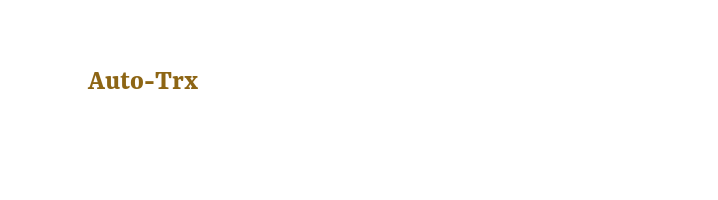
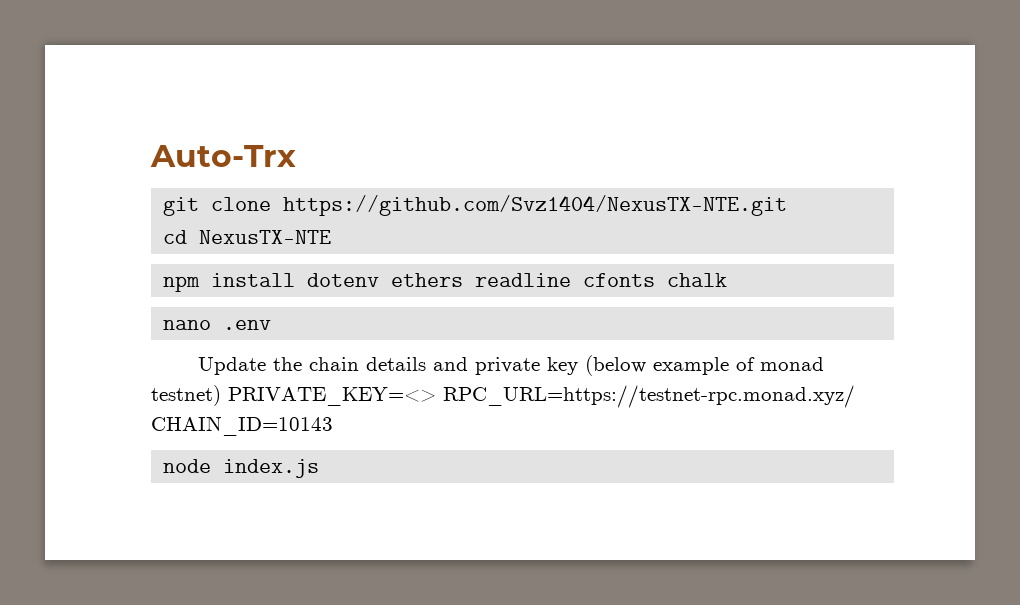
(198, 80) none -> [163,195,788,216] [163,230,332,244] [163,273,728,292] [163,320,272,330] [198,355,825,376] [151,385,855,408] [151,416,333,436] [163,459,320,478] // git clone https://github.com/Svz1404/NexusTX-NTE.git // cd NexusTX-NTE // npm install dotenv ethers readline cfonts chalk // nano .env // Update the chain details and private key (below example of monad testnet) PRIVATE_KEY=<> RPC_URL=https://testnet-rpc.monad.xyz/ CHAIN_ID=10143 // node index.js

